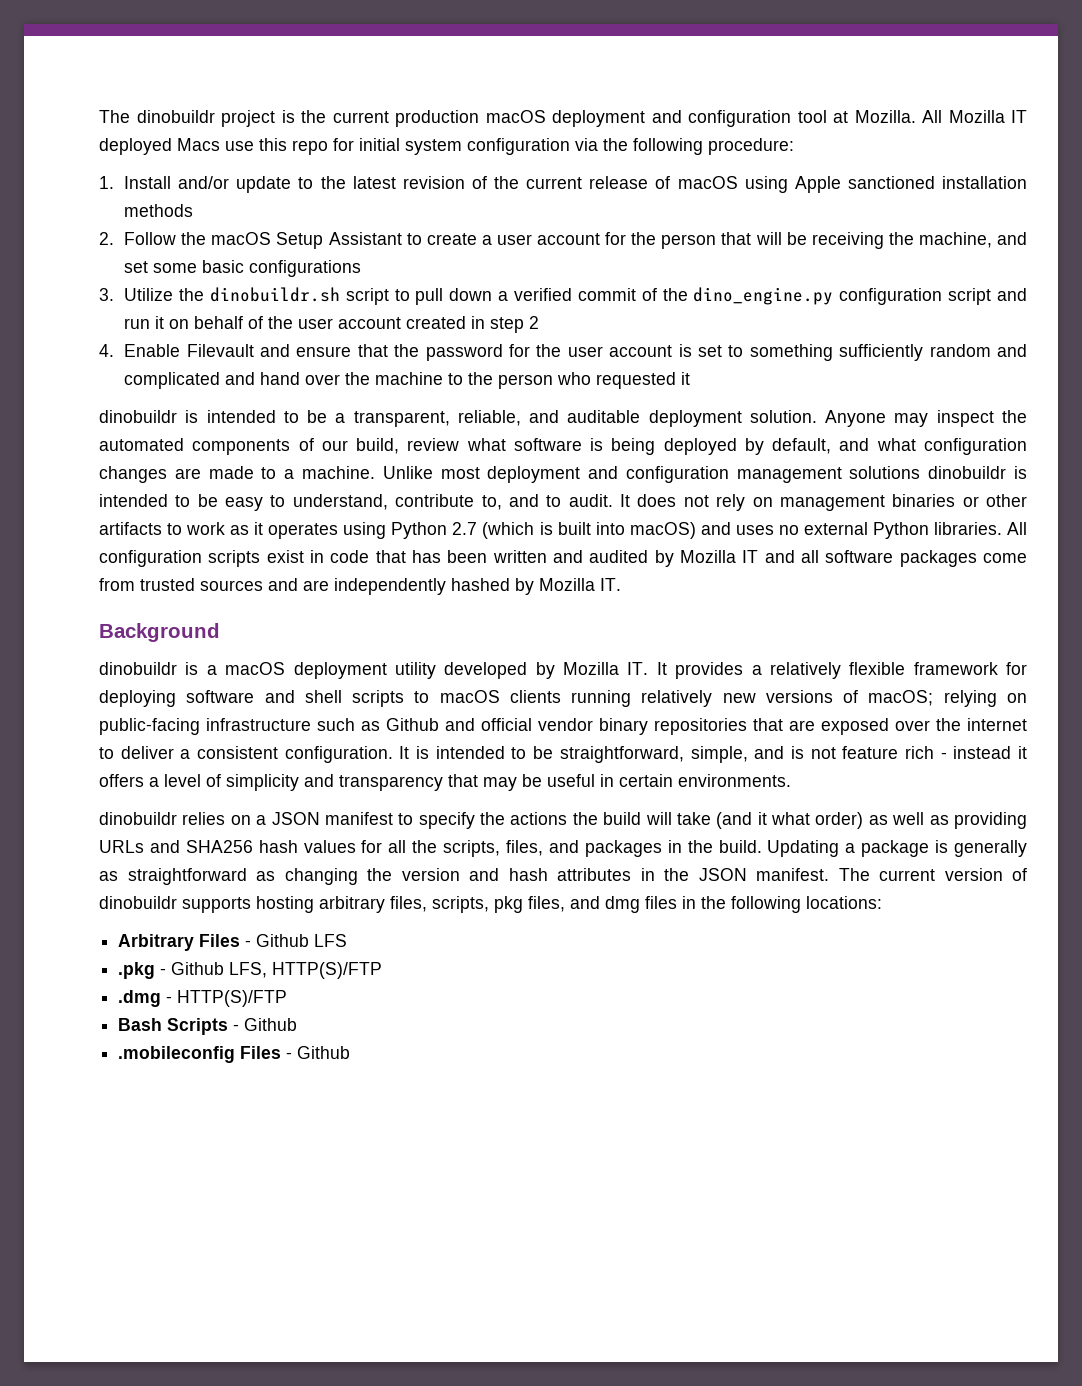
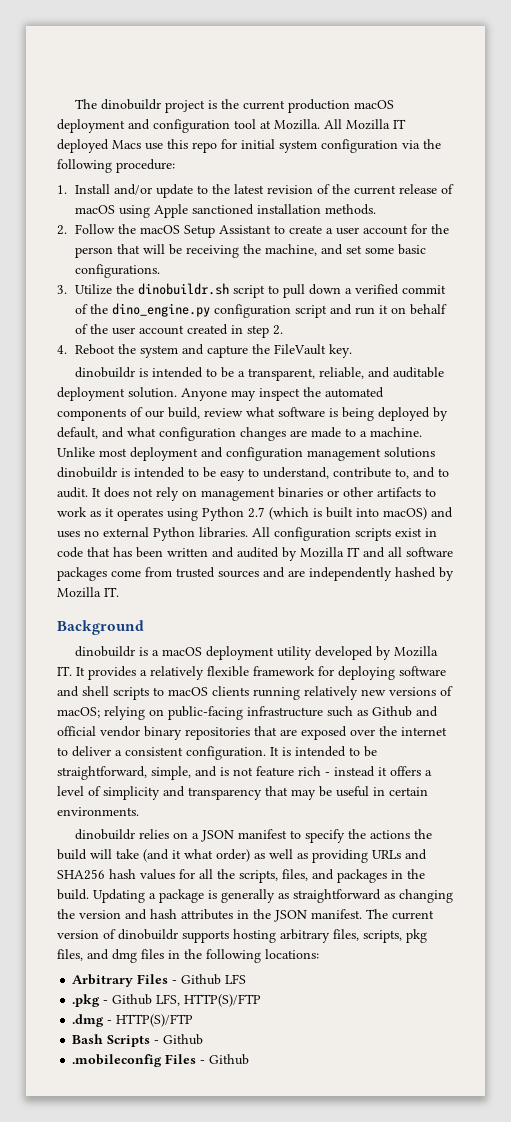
[124,204,194,217] methods -> [324,204,376,215] methods.
[249,260,362,277] configurations -> [74,264,160,278] configurations.
[529,316,540,329] 2 -> [272,325,283,335] 2.
[124,344,1028,361] [124,372,691,389] Enable Filevault and ensure that the password for the user account is set to something sufficiently random and complicated and hand over the machine to the person who requested it -> [74,344,352,358] Reboot the system and capture the FileVault key.

